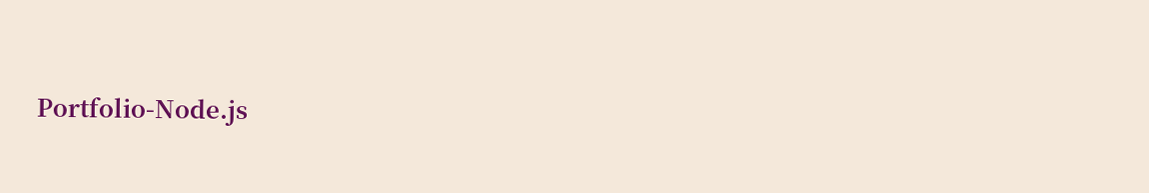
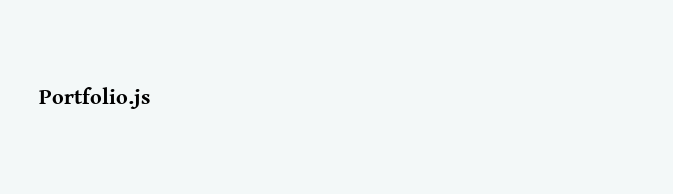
[36,95,248,127] Portfolio-Node.js -> [39,87,150,109] Portfolio.js

